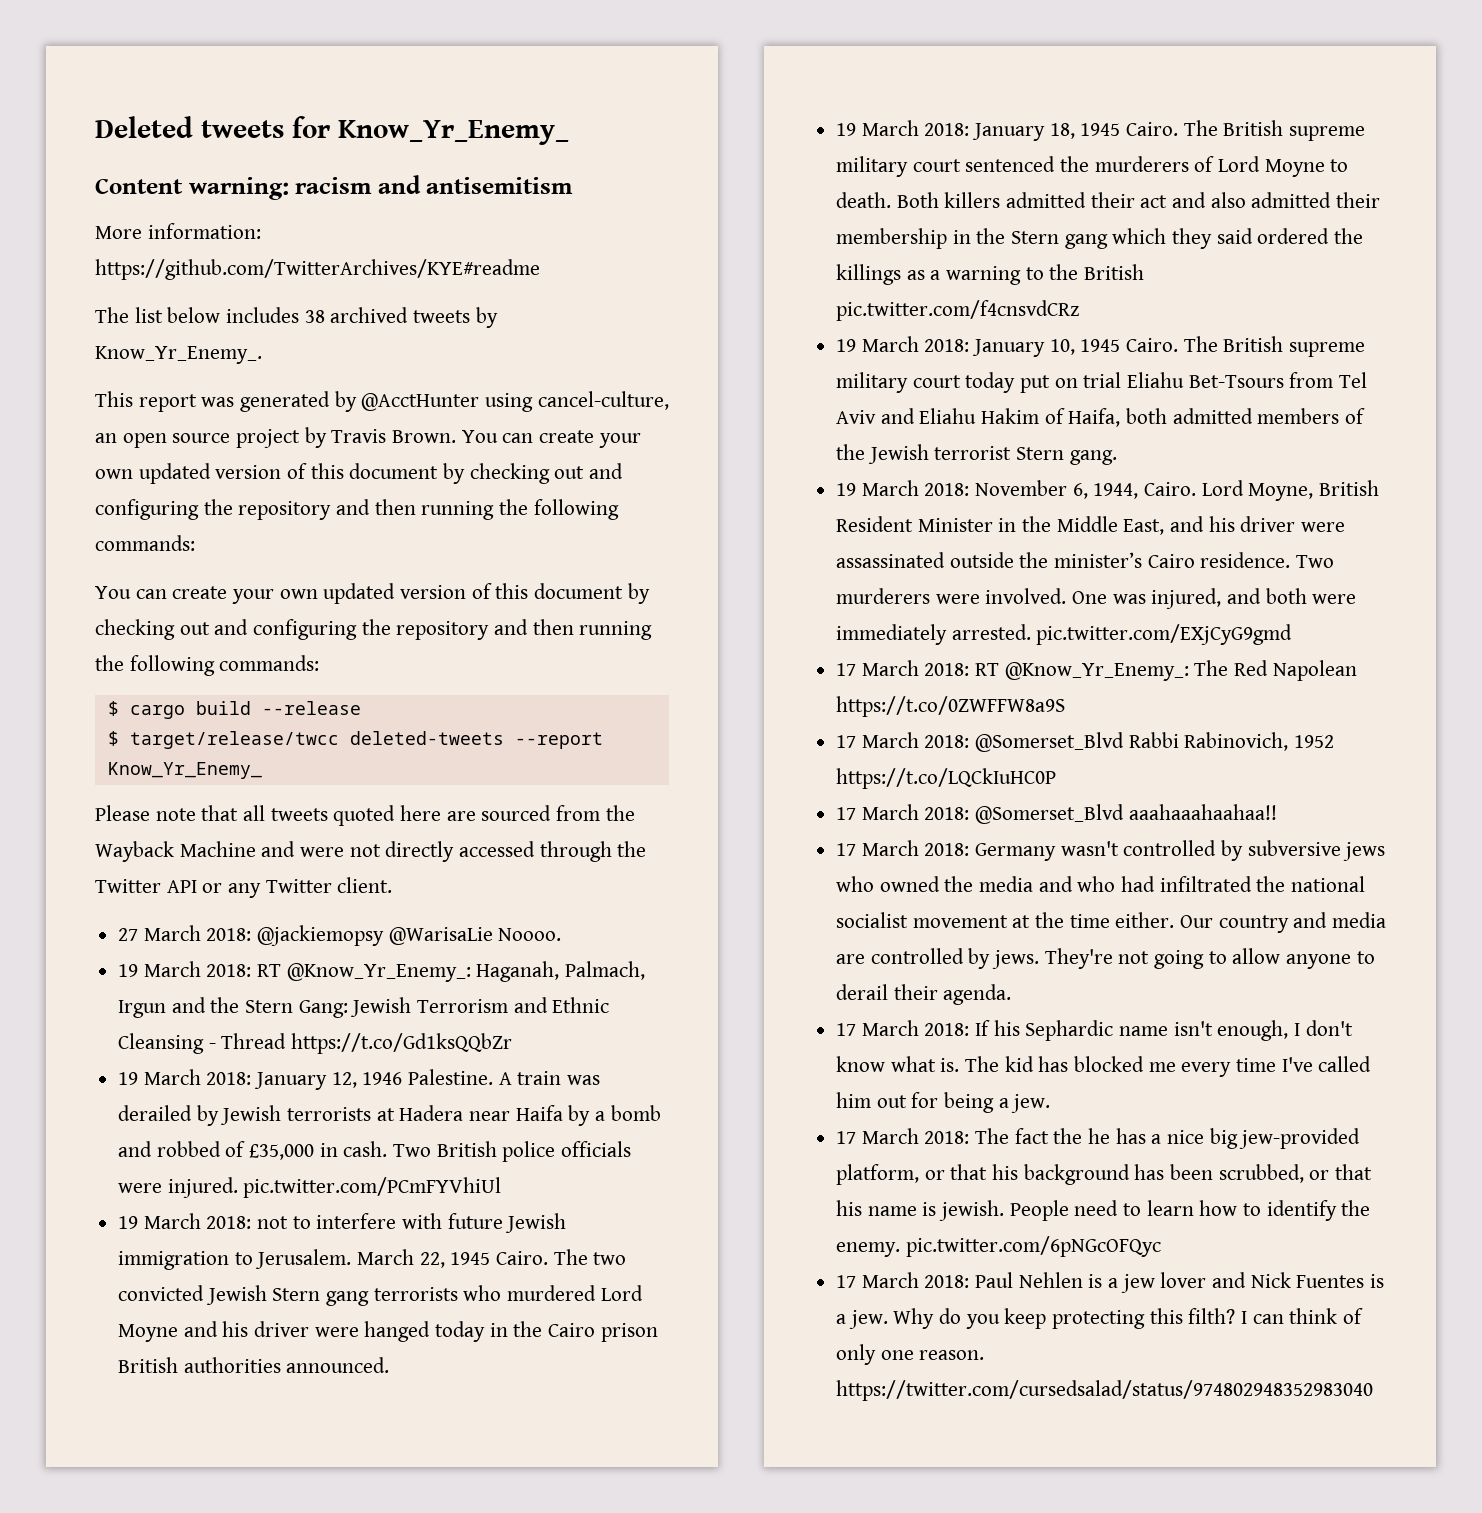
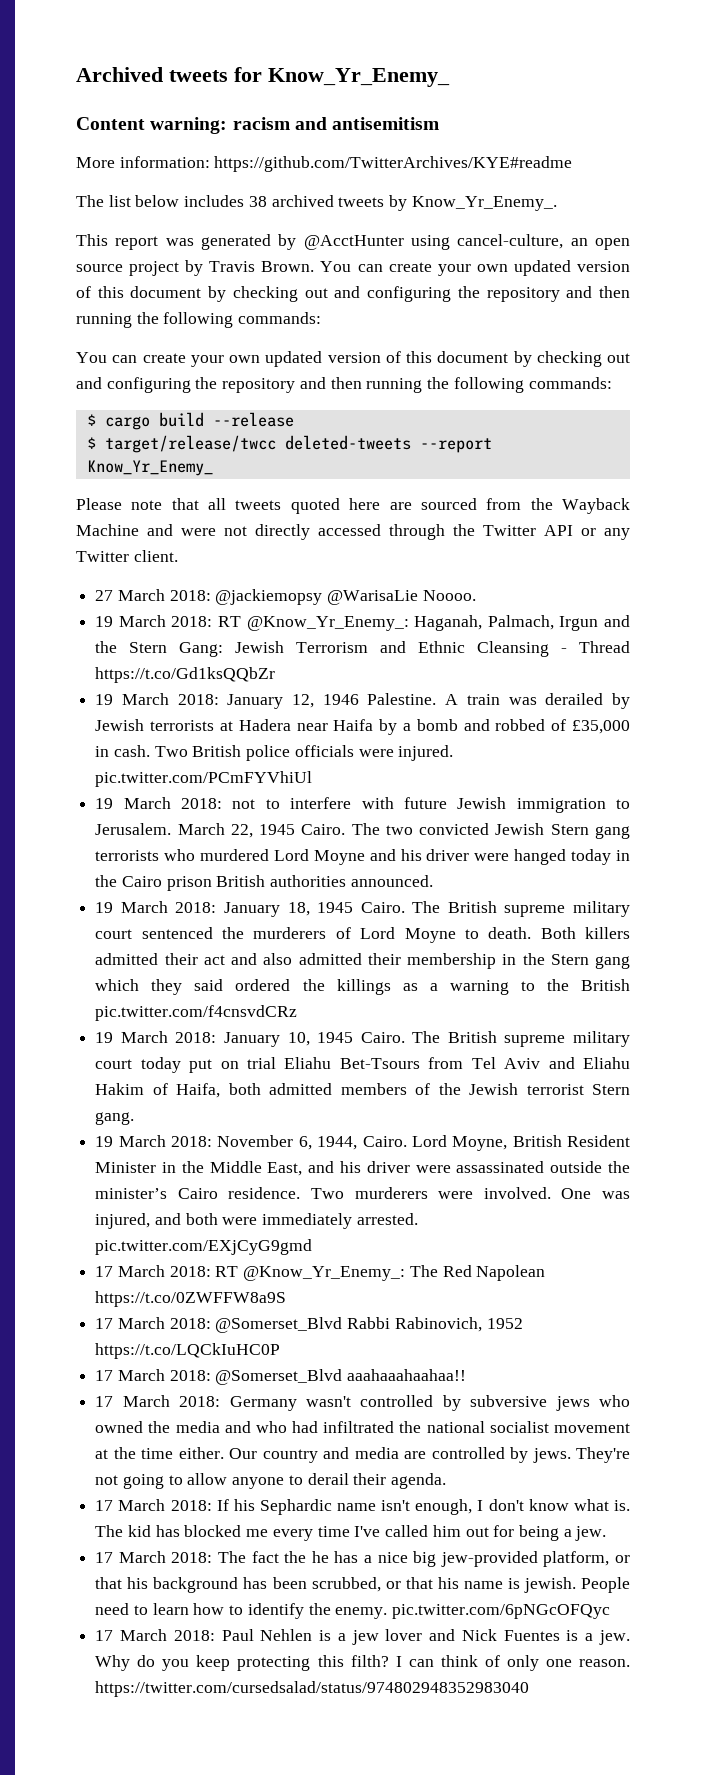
[95,116,193,138] Deleted -> [76,67,163,82] Archived

